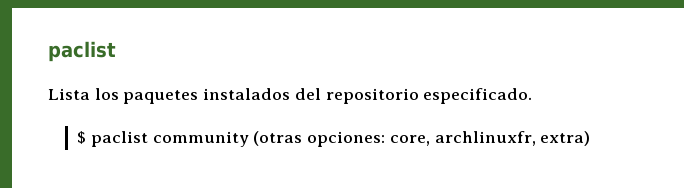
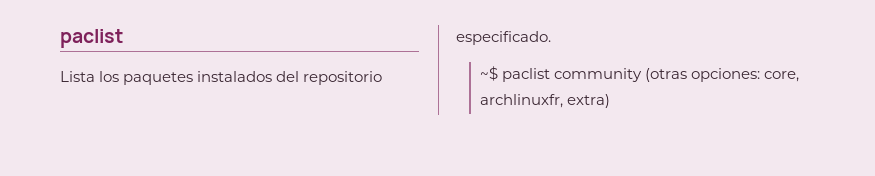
[77,131,87,144] $ -> [479,66,498,81] ~$

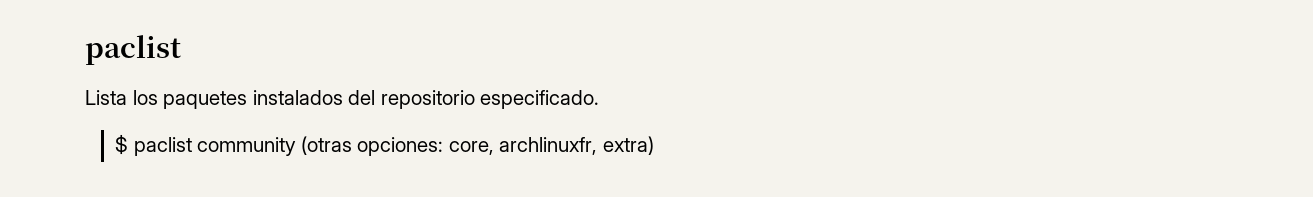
[479,66,498,81] ~$ -> [115,134,129,155] $

